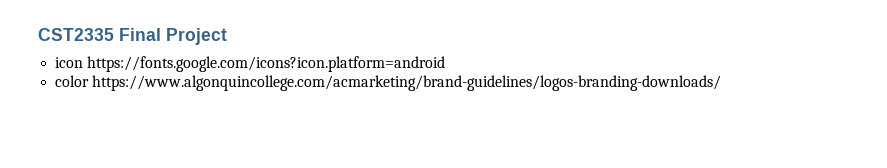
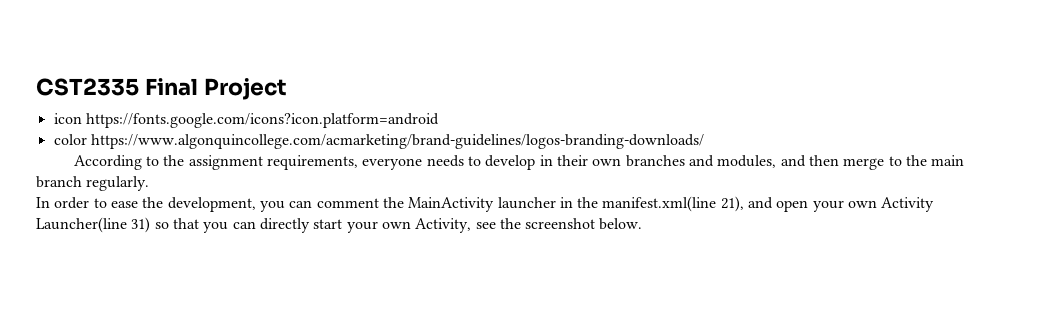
(722, 83) none -> [73,155,965,170] [36,176,150,191] [36,196,935,212] [36,217,643,233] // According to the assignment requirements, everyone needs to develop in their own branches and modules, and then merge to the main branch regularly. // In order to ease the development, you can comment the MainActivity launcher in the manifest.xml(line 21), and open your own Activity Launcher(line 31) so that you can directly start your own Activity, see the screenshot below.

